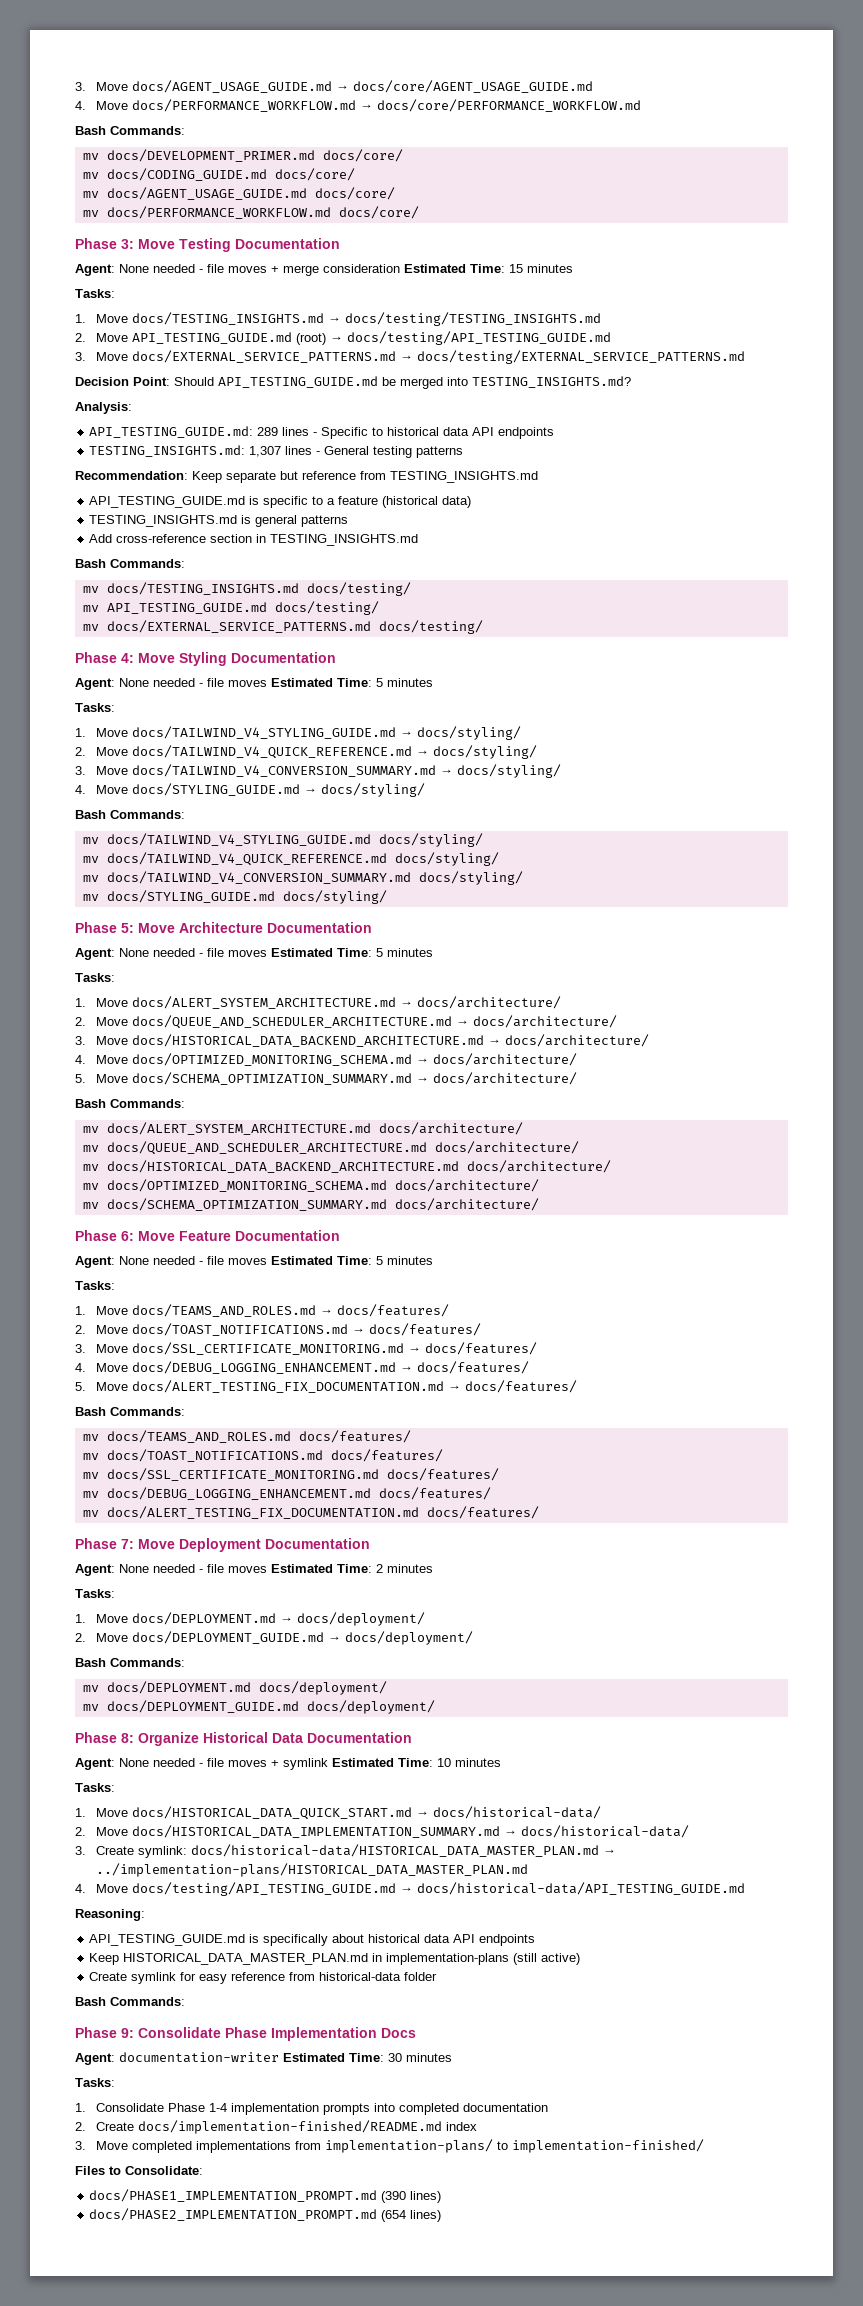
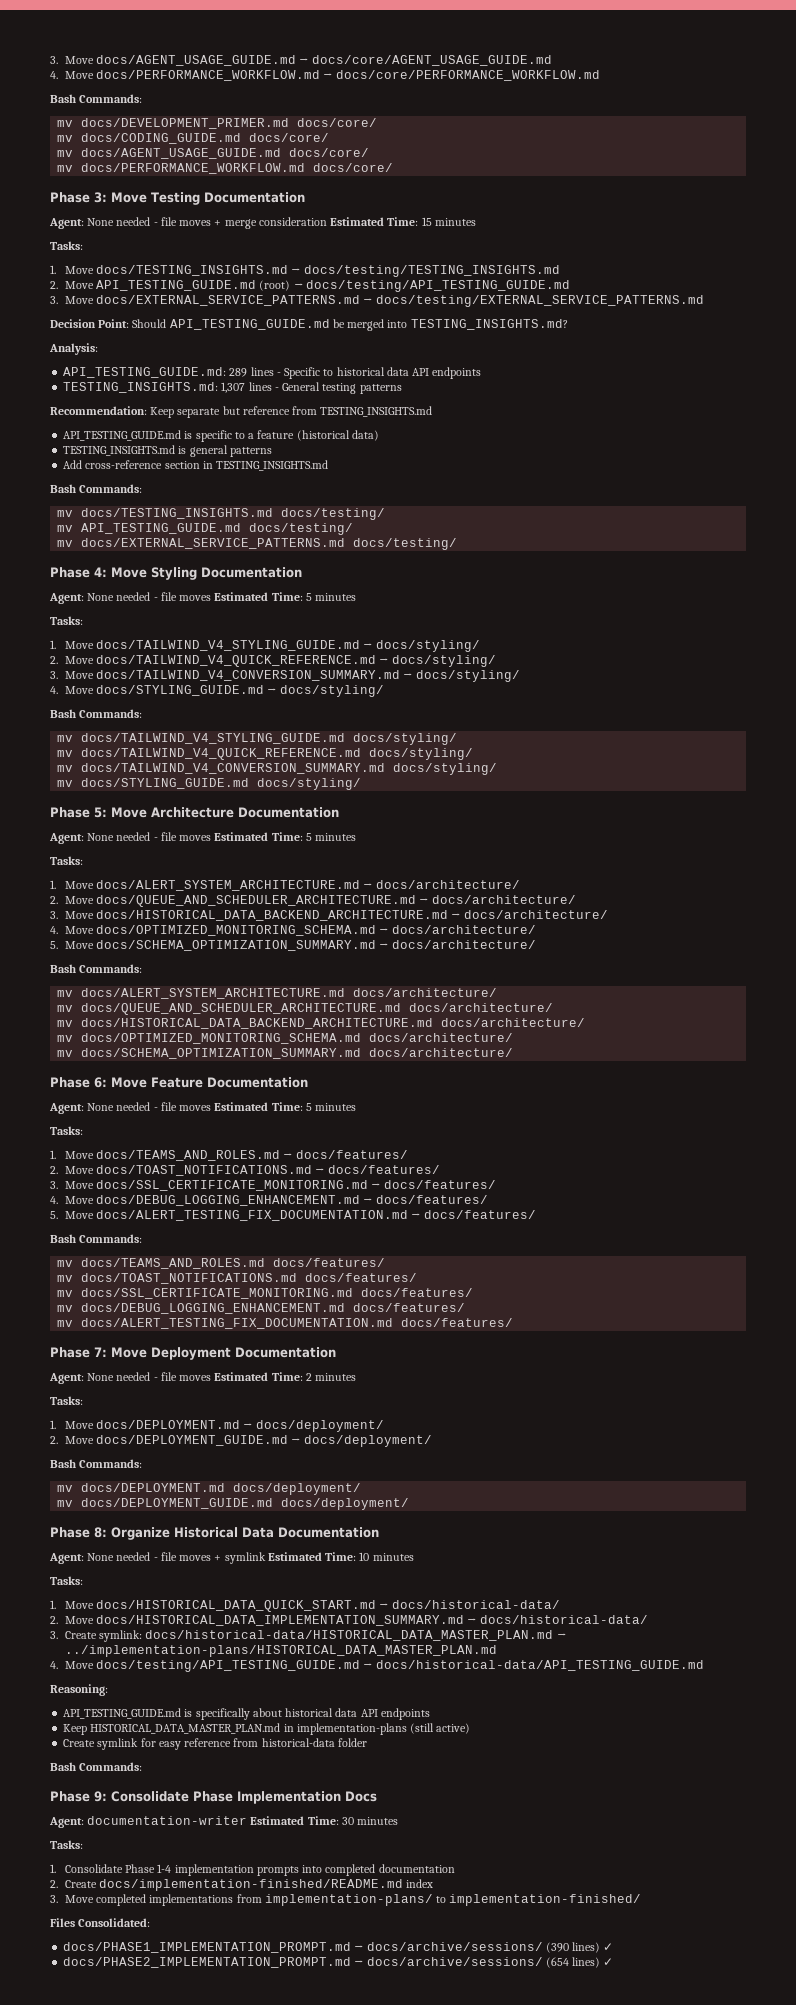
[109,2166,203,2175] to Consolidate: -> [78,1918,151,1927] Consolidated:
(378, 2195) none -> [354,1942,543,1951] → docs/archive/sessions/
(442, 2197) none -> [603,1943,614,1951] ✓
(378, 2214) none -> [354,1957,543,1966] → docs/archive/sessions/
(442, 2216) none -> [603,1958,614,1966] ✓

